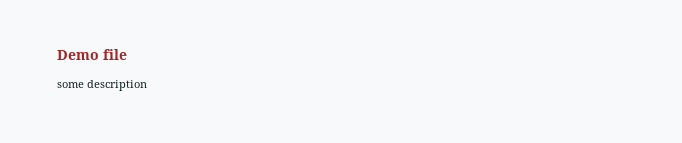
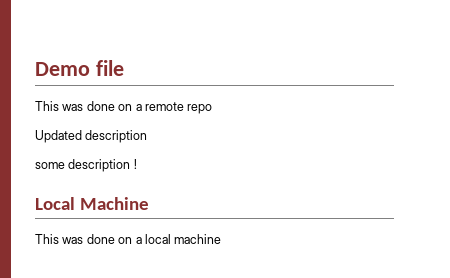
[57,80,147,91] some description -> [35,101,213,114] [35,130,148,143] [35,159,137,172] [35,197,150,210] [35,234,222,244] This was done on a remote repo // Updated description // some description ! // Local Machine // This was done on a local machine

